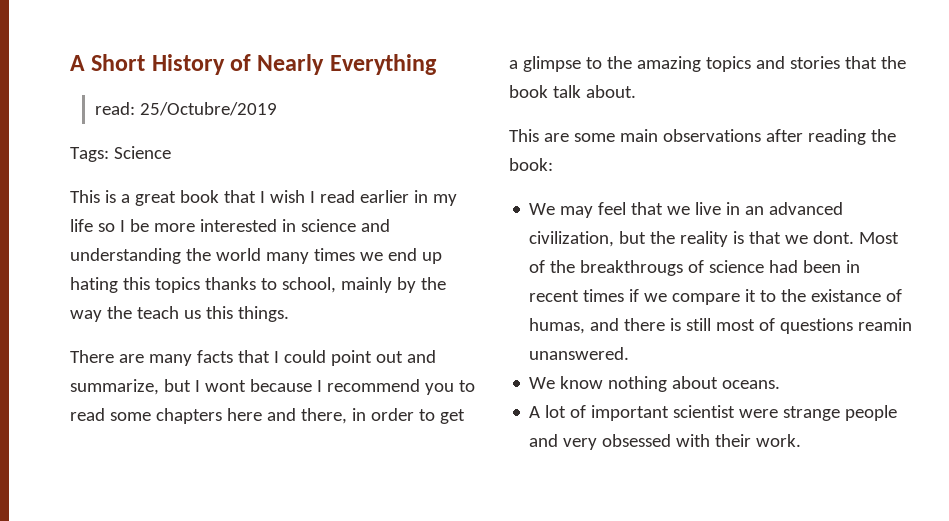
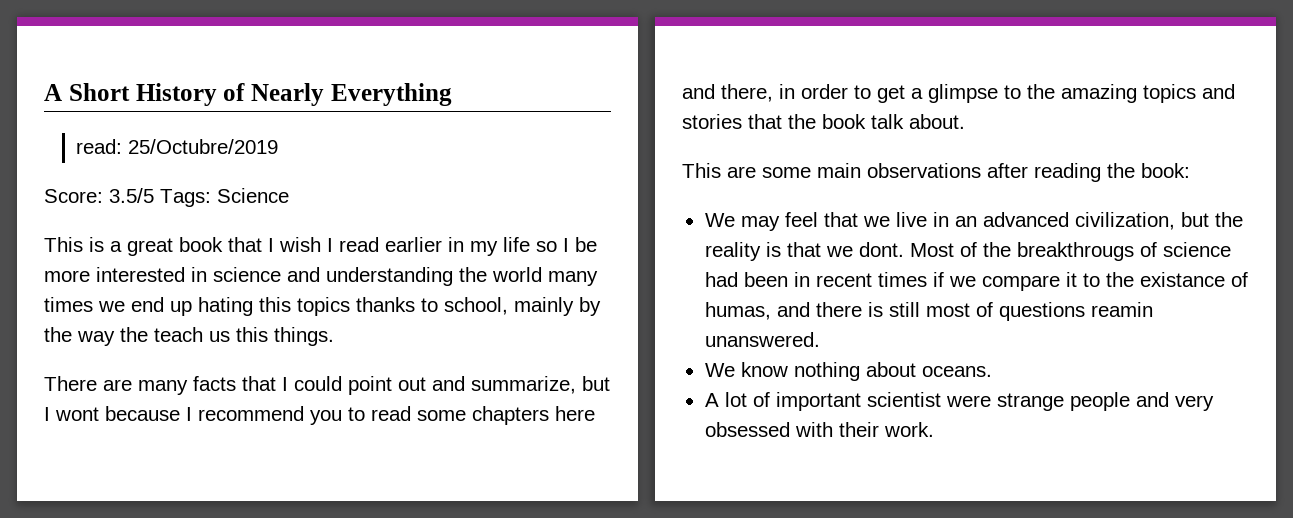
(278, 109) none -> [44,188,154,203] Score: 3.5/5

